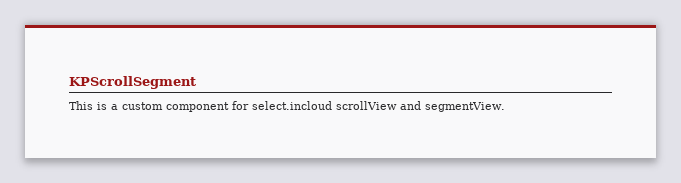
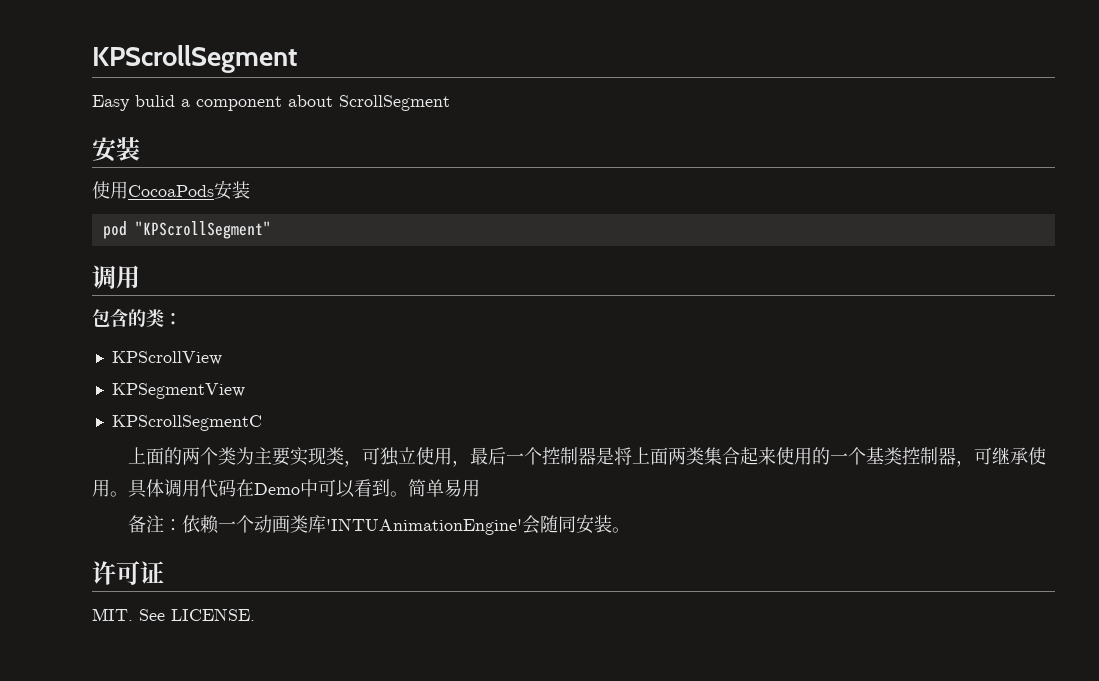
[69,101,505,112] This is a custom component for select.incloud scrollView and segmentView. -> [92,95,450,111] [92,137,140,162] [92,180,250,200] [102,221,271,239] [92,265,140,289] [92,308,182,327] [111,351,222,365] [111,383,245,399] [111,415,262,431] [127,447,1046,467] [92,479,480,498] [127,514,630,535] [92,561,164,585] [92,608,255,621] Easy bulid a component about ScrollSegment // 安装 // 使用CocoaPods安装 // pod "KPScrollSegment" // 调用 // 包含的类： // KPScrollView // KPSegmentView // KPScrollSegmentC // 上面的两个类为主要实现类，可独立使用，最后一个控制器是将上面两类集合起来使用的一个基类控制器，可继承使用。具体调用代码在Demo中可以看到。简单易用 // 备注：依赖一个动画类库'INTUAnimationEngine'会随同安装。 // 许可证 // MIT. See LICENSE.

